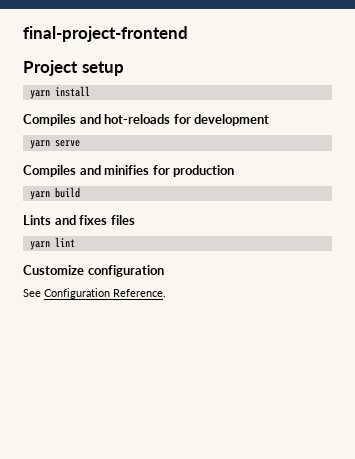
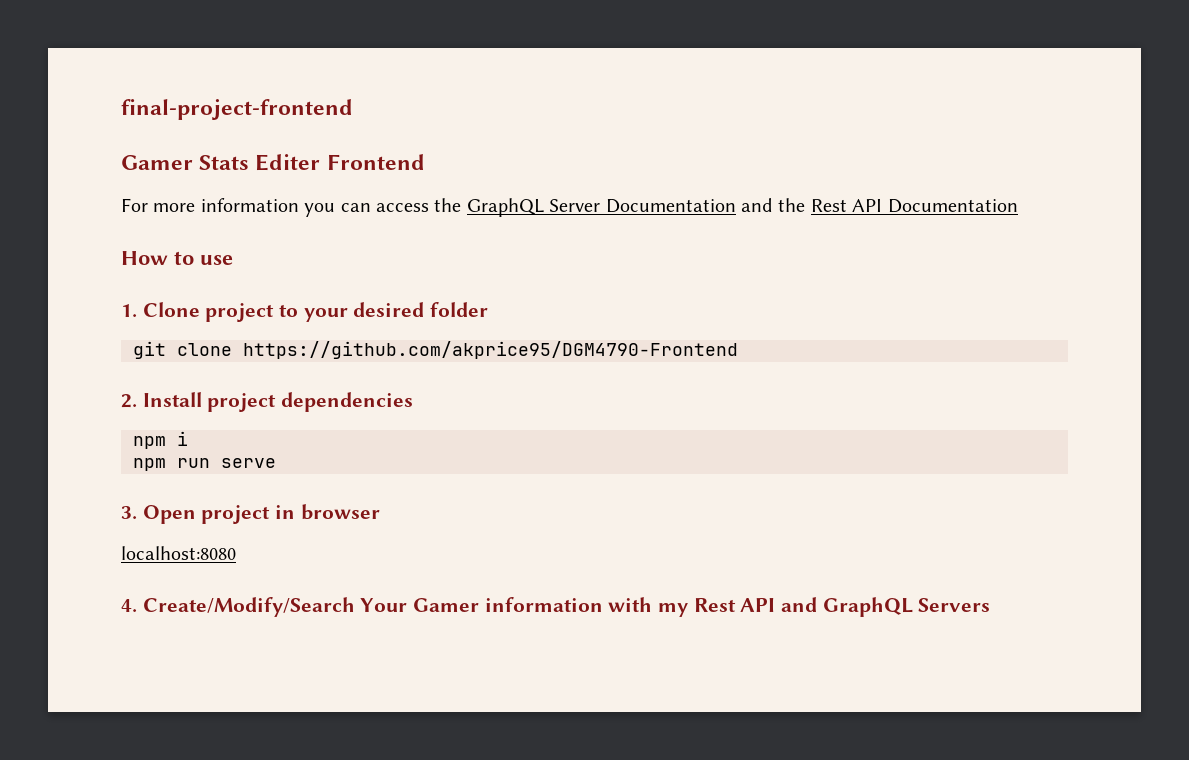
[23,60,124,76] [29,86,90,99] [23,114,270,126] [29,140,80,149] [23,165,235,177] [29,187,80,200] [23,215,135,225] [29,237,75,250] [23,265,164,277] [23,288,166,299] Project setup // yarn install // Compiles and hot-reloads for development // yarn serve // Compiles and minifies for production // yarn build // Lints and fixes files // yarn lint // Customize configuration // See Configuration Reference. -> [121,154,425,171] [121,198,1018,217] [121,251,233,265] [121,302,489,322] [133,341,738,359] [121,392,414,412] [133,431,188,449] [133,458,276,471] [121,504,380,524] [121,546,236,560] [121,597,991,617] Gamer Stats Editer Frontend // For more information you can access the GraphQL Server Documentation and the Rest API Documentation // How to use // 1. Clone project to your desired folder // git clone https://github.com/akprice95/DGM4790-Frontend // 2. Install project dependencies // npm i // npm run serve // 3. Open project in browser // localhost:8080 // 4. Create/Modify/Search Your Gamer information with my Rest API and GraphQL Servers

